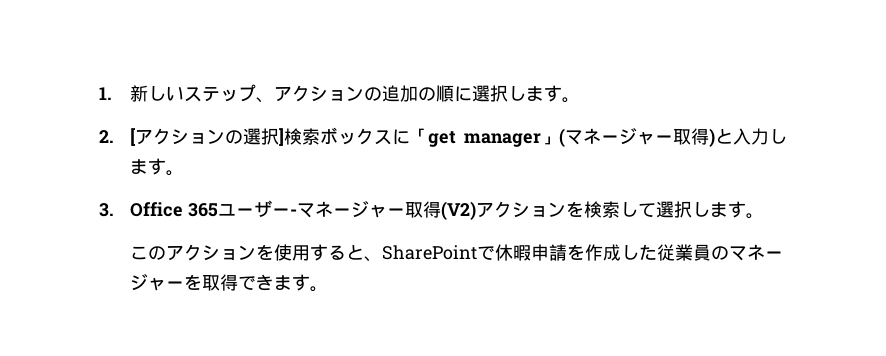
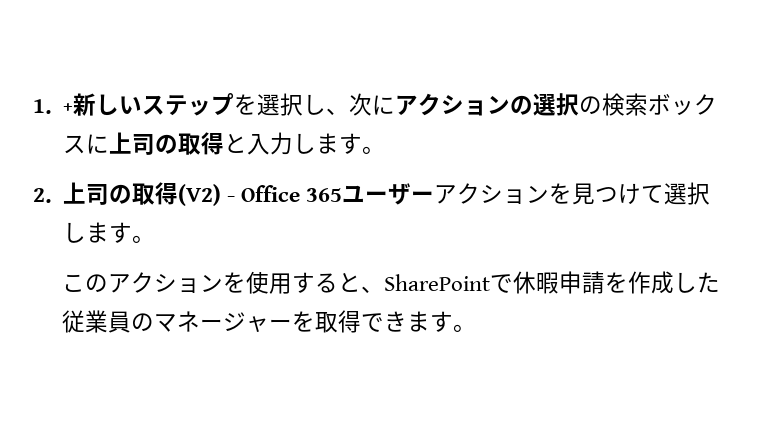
(112, 93) none -> [63,103,74,113] +
[256,85,581,103] [99,128,137,146] 、アクションの追加の順に選択します。 // 2. [ -> [234,93,396,116] を選択し、次に
[279,128,285,146] ] -> [579,96,603,115] の
[410,128,787,147] [130,158,185,176] [99,200,638,220] 「get manager」(マネージャー取得)と入力します。 // 3. Office 365ユーザー-マネージャー取得(V2)アクションを検索し -> [109,132,386,155] [33,182,642,206] 上司の取得と入力します。 // 2.上司の取得(V2) - Office 365ユーザーアクションを見つけ

